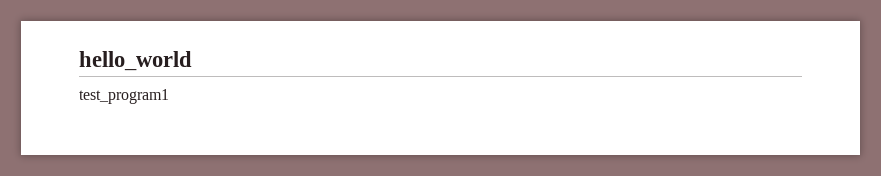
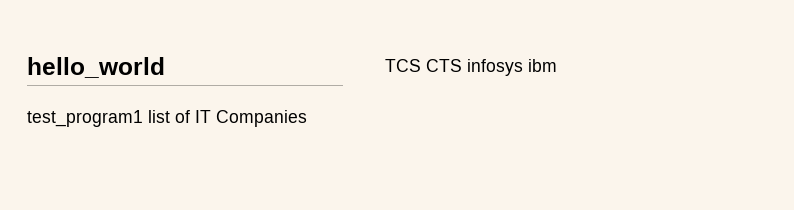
(169, 96) none -> [148,110,307,127] [385,59,557,76] list of IT Companies TCS CTS infosys ibm

